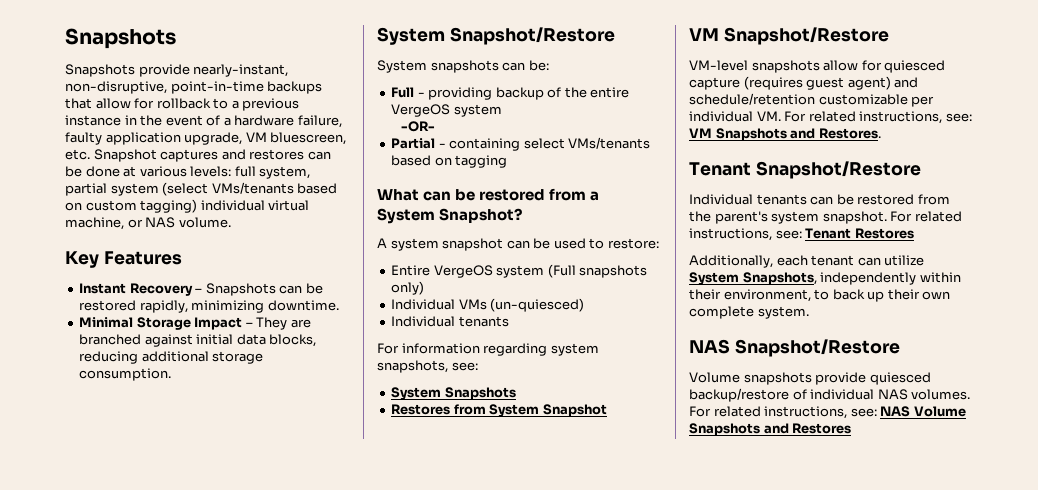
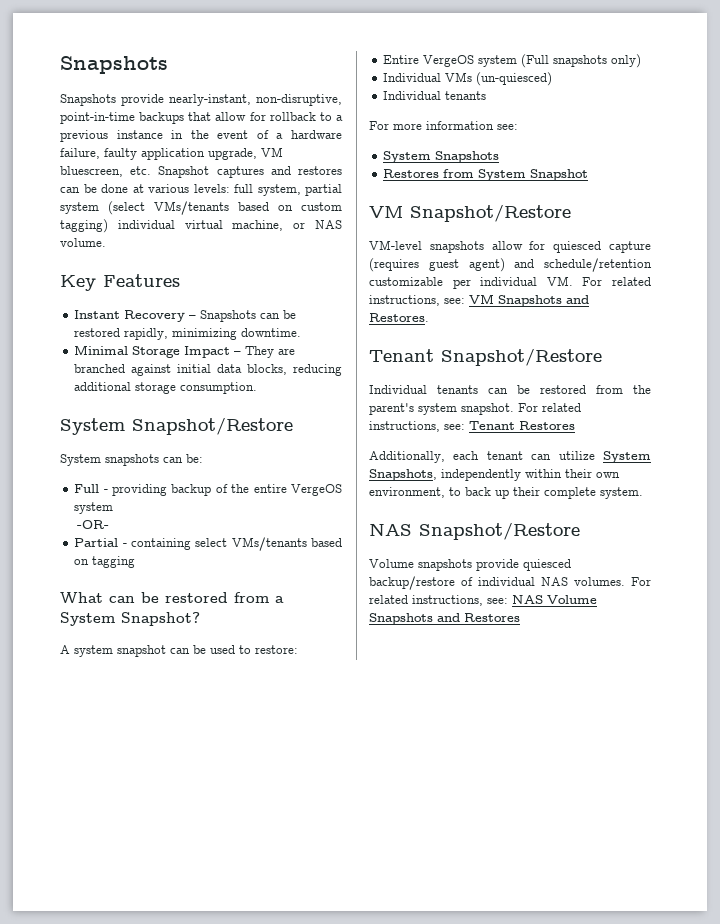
[401,343,599,356] [377,360,448,373] information regarding system snapshots, -> [393,121,494,130] more information
(721, 294) none -> [596,472,620,478] own
[922,291,951,300] own -> (540, 491) none

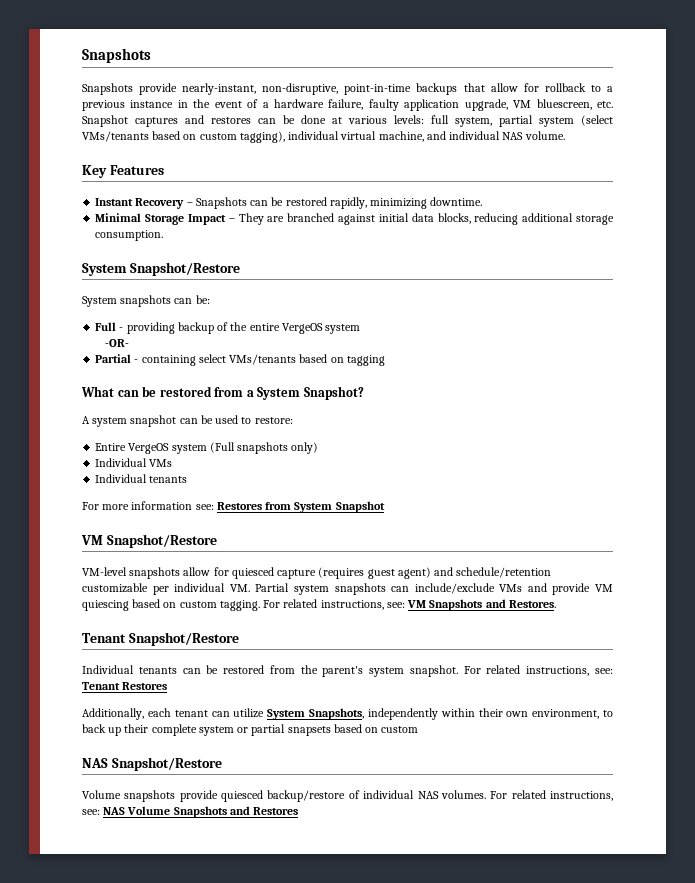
[60,219,108,233] tagging) -> [239,131,285,143] tagging),
[293,222,306,229] or -> [426,131,501,140] and individual
[476,72,553,86] (un-quiesced) -> (173, 463) none
[383,151,500,163] // System Snapshots // -> (214, 507) none
(573, 281) none -> [255,583,613,595] [82,599,260,611] Partial system snapshots can include/exclude VMs and provide VM quiescing based on custom tagging.
[600,487,643,499] system. -> [198,724,419,736] system or partial snapsets based on custom

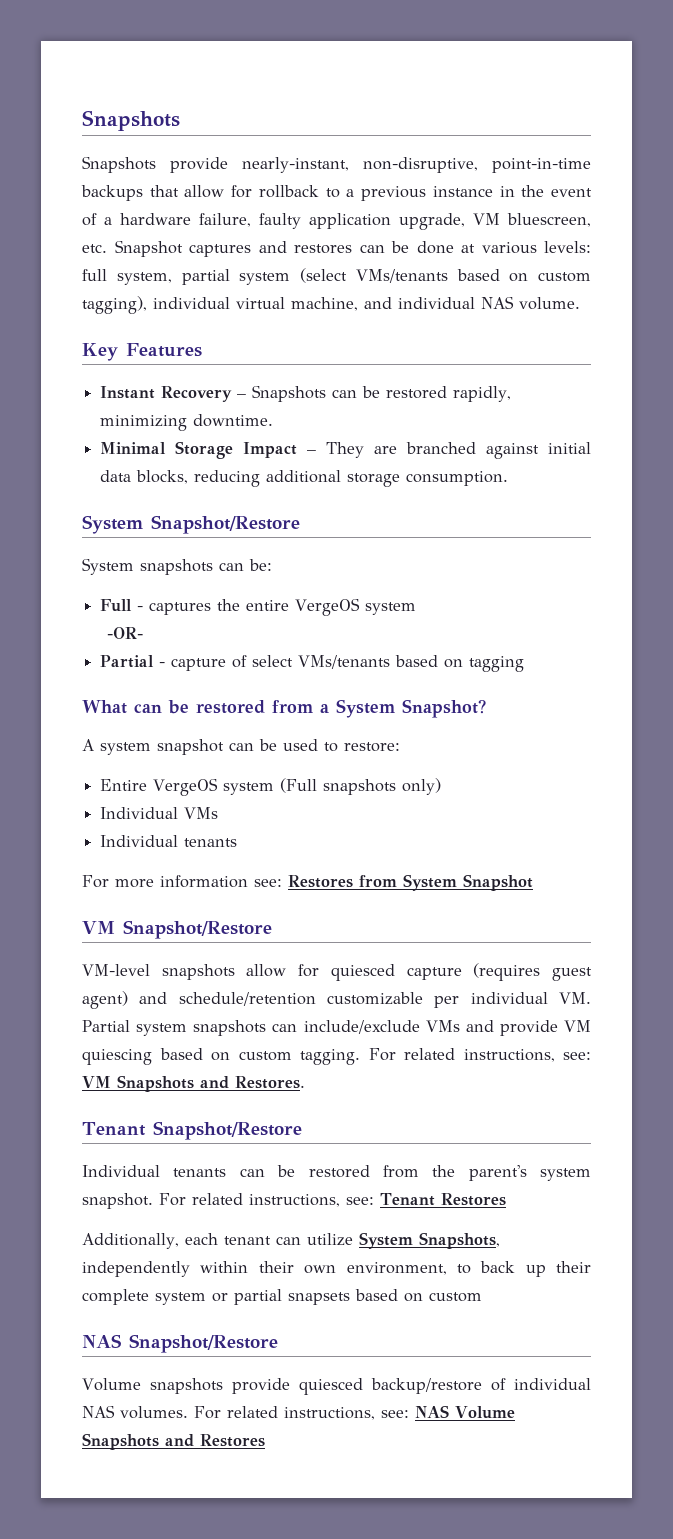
[126,322,229,334] providing backup of -> [149,602,212,615] captures
[141,355,196,366] containing -> [171,655,248,671] capture of

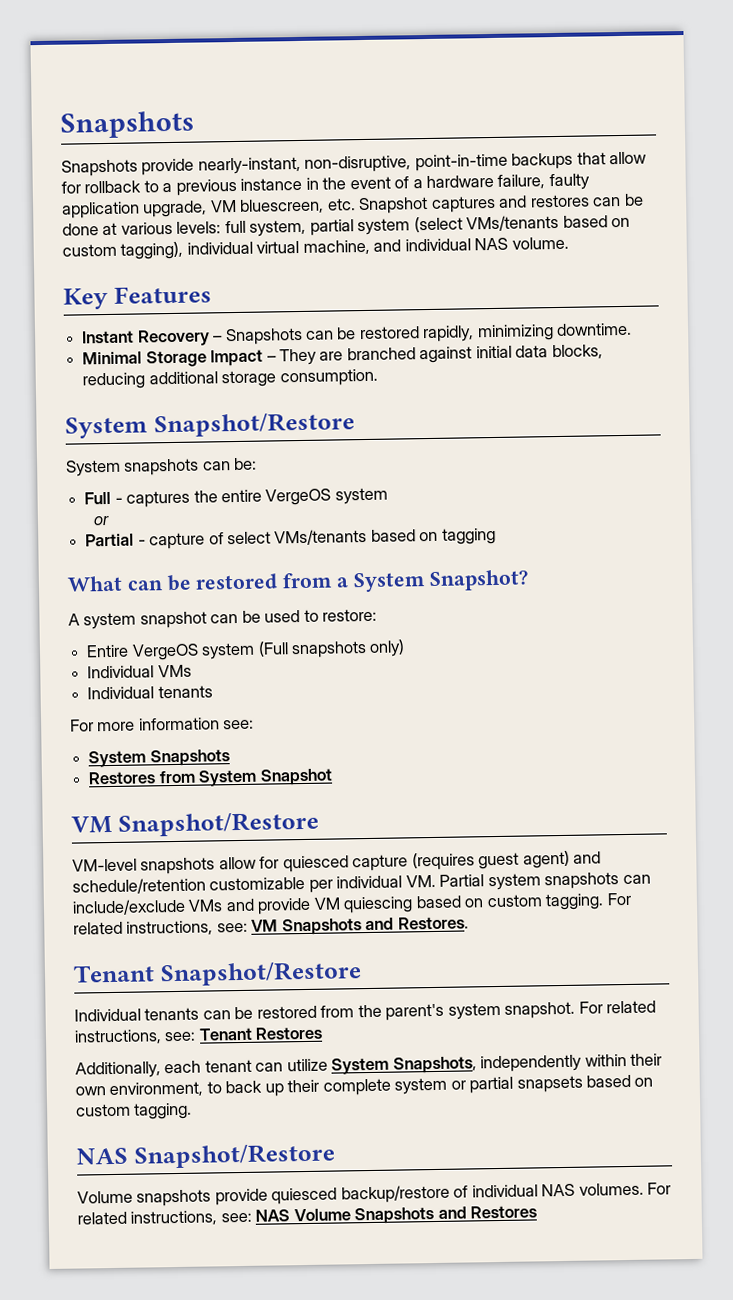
[106,627,143,639] -OR- -> [93,515,111,526] or
(282, 883) none -> [88,749,230,768] // System Snapshots //
(482, 1297) none -> [134,1102,193,1120] tagging.

